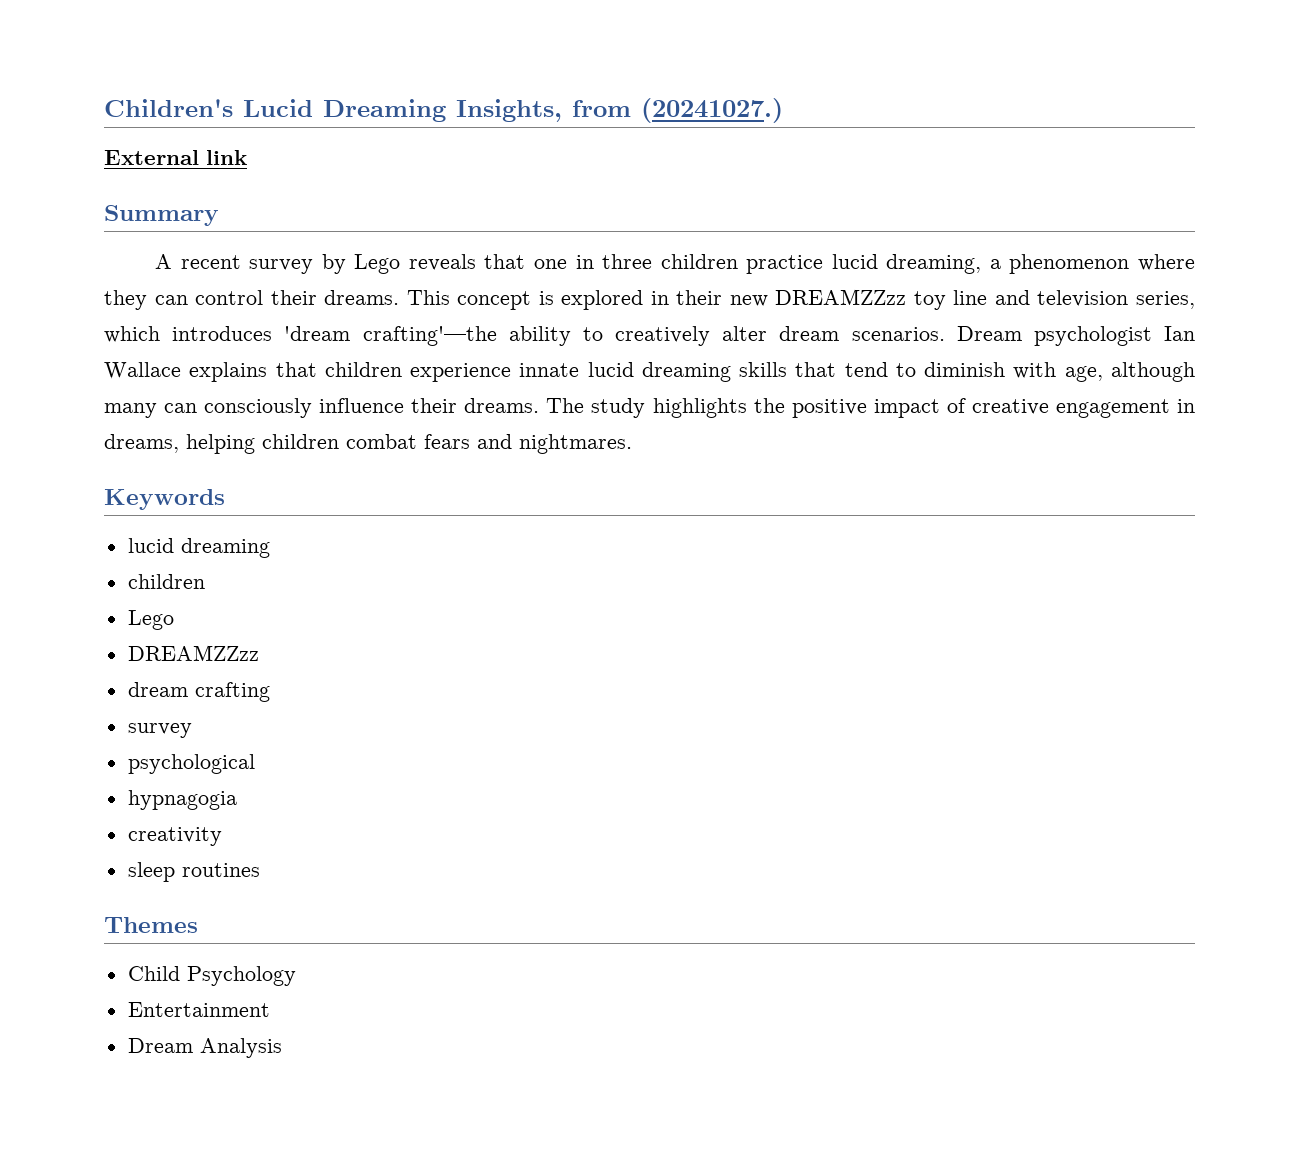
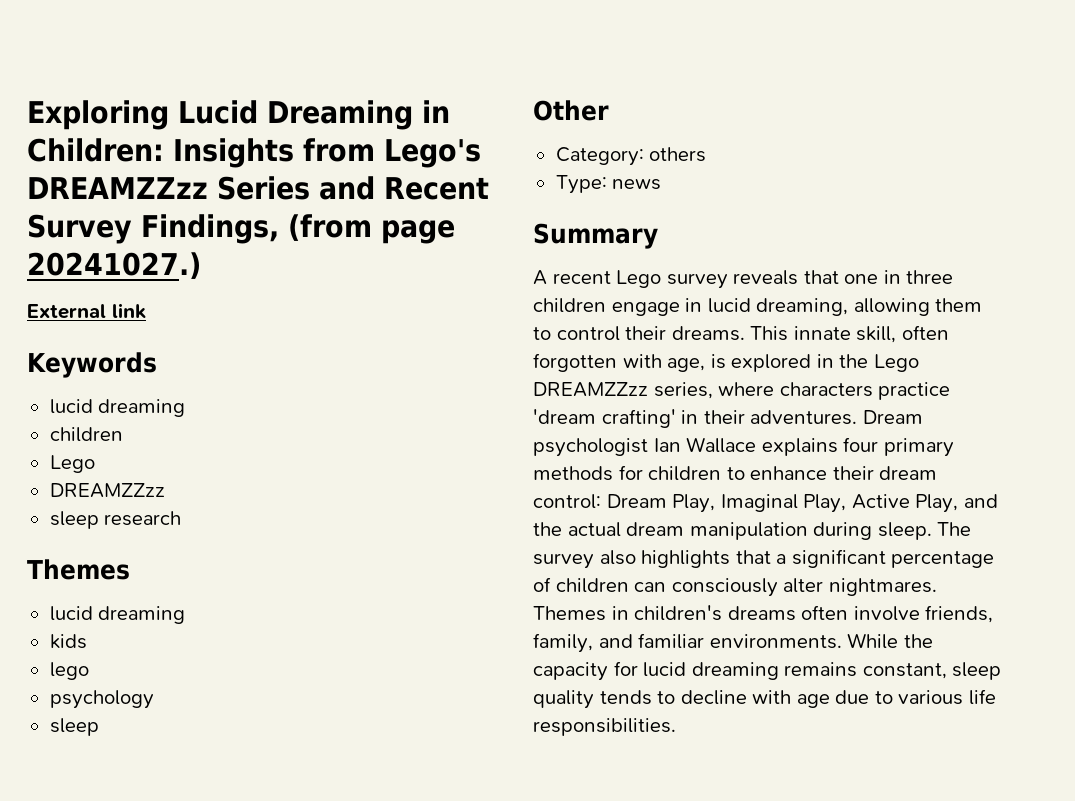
[104,99,233,117] Children's -> [27,100,169,130] Exploring
[456,98,783,123] [104,150,247,165] [104,205,219,226] [155,254,1195,274] [104,289,1195,310] [104,326,1195,346] [104,362,1195,382] [104,398,1196,418] [104,434,632,454] Insights, from (20241027.) // External link // Summary // A recent survey by Lego reveals that one in three children practice lucid dreaming, a phenomenon where they can control their dreams. This concept is explored in their new DREAMZZzz toy line and television series, which introduces 'dream crafting'—the ability to creatively alter dream scenarios. Dream psychologist Ian Wallace explains that children experience innate lucid dreaming skills that tend to diminish with age, although many can consciously influence their dreams. The study highlights the positive impact of creative engagement in dreams, helping children combat fears and nightmares. -> [422,100,450,123] [27,138,481,168] [27,176,489,200] [27,214,455,244] [27,252,201,279] [27,303,146,319] in Children: Insights from Lego's DREAMZZzz Series and Recent Survey Findings, (from page 20241027.) // External link
[127,682,270,702] [127,723,192,738] [127,754,255,774] [127,790,237,810] [127,827,222,846] [127,862,260,882] // dream crafting // survey // psychological // hypnagogia // creativity // sleep routines -> [49,511,182,529] // sleep research
[127,966,296,986] [127,1002,270,1017] [127,1038,282,1058] Child Psychology // Entertainment // Dream Analysis -> [49,606,186,624] [49,634,87,649] [49,662,89,680] [49,690,154,709] [49,718,99,736] [533,100,609,121] [555,147,707,166] [555,175,662,194] [533,223,658,249] [533,270,954,289] [533,298,983,316] [533,325,949,343] [533,353,919,372] [533,382,951,400] [533,409,923,428] [533,437,954,457] [533,465,938,481] [533,494,998,513] [533,522,972,540] [533,549,995,569] [533,577,937,597] [533,605,994,623] [533,633,933,653] [533,661,1002,681] [533,689,996,709] [533,718,676,736] lucid dreaming // kids // lego // psychology // sleep // Other // Category: others // Type: news // Summary // A recent Lego survey reveals that one in three children engage in lucid dreaming, allowing them to control their dreams. This innate skill, often forgotten with age, is explored in the Lego DREAMZZzz series, where characters practice 'dream crafting' in their adventures. Dream psychologist Ian Wallace explains four primary methods for children to enhance their dream control: Dream Play, Imaginal Play, Active Play, and the actual dream manipulation during sleep. The survey also highlights that a significant percentage of children can consciously alter nightmares. Themes in children's dreams often involve friends, family, and familiar environments. While the capacity for lucid dreaming remains constant, sleep quality tends to decline with age due to various life responsibilities.

